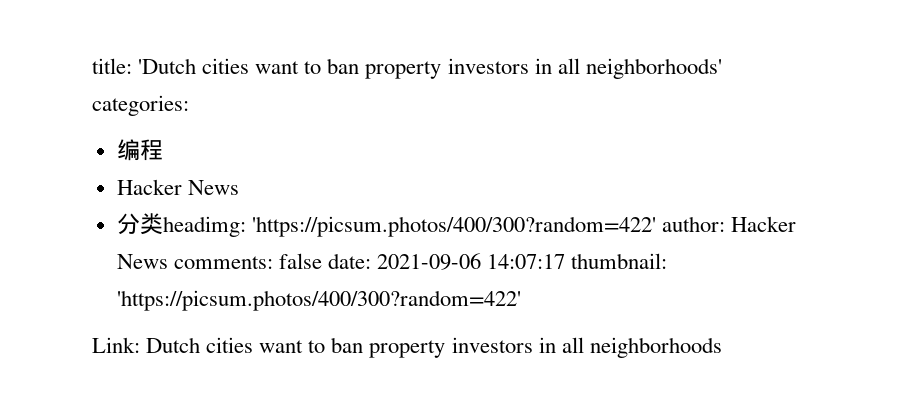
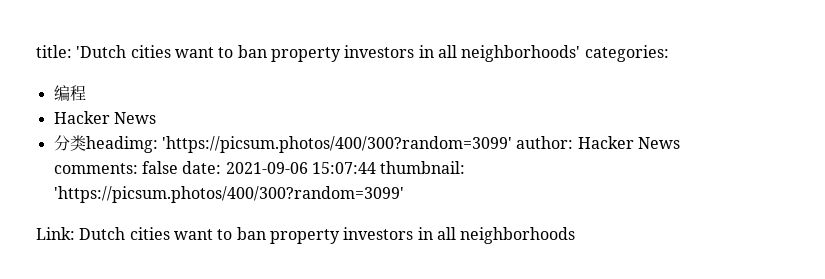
[251,216,656,237] 'https://picsum.photos/400/300?random=422' -> [161,136,512,153] 'https://picsum.photos/400/300?random=3099'
[487,253,668,269] [116,290,521,311] 14:07:17 thumbnail: 'https://picsum.photos/400/300?random=422' -> [311,161,466,174] [53,186,404,203] 15:07:44 thumbnail: 'https://picsum.photos/400/300?random=3099'

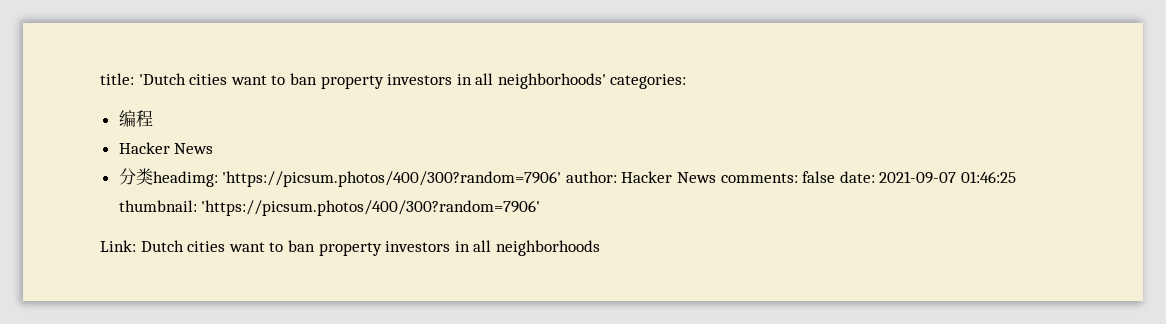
[161,136,512,153] 'https://picsum.photos/400/300?random=3099' -> [222,171,562,187] 'https://picsum.photos/400/300?random=7906'
[225,161,466,174] [53,186,404,203] 2021-09-06 15:07:44 thumbnail: 'https://picsum.photos/400/300?random=3099' -> [879,171,1017,184] [118,200,541,216] 2021-09-07 01:46:25 thumbnail: 'https://picsum.photos/400/300?random=7906'

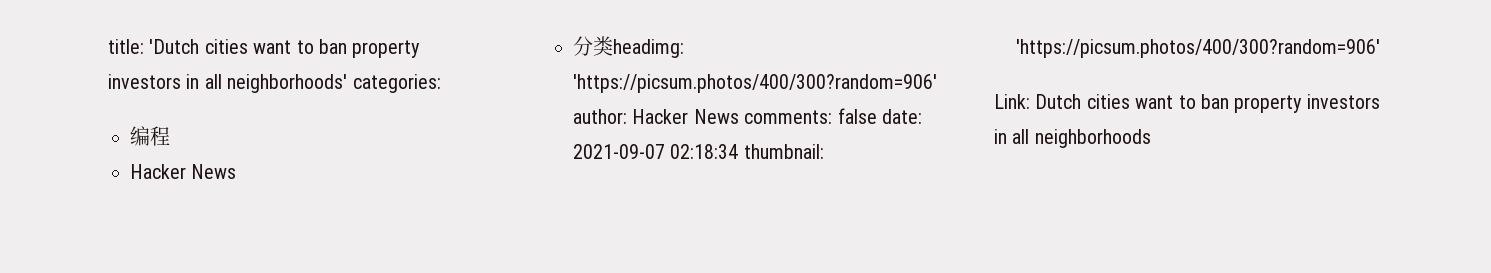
[222,171,562,187] 'https://picsum.photos/400/300?random=7906' -> [573,74,937,93] 'https://picsum.photos/400/300?random=906'
[961,171,1017,183] [118,200,541,216] 01:46:25 thumbnail: 'https://picsum.photos/400/300?random=7906' -> [670,144,824,159] [1016,39,1380,58] 02:18:34 thumbnail: 'https://picsum.photos/400/300?random=906'

